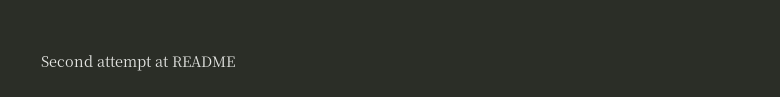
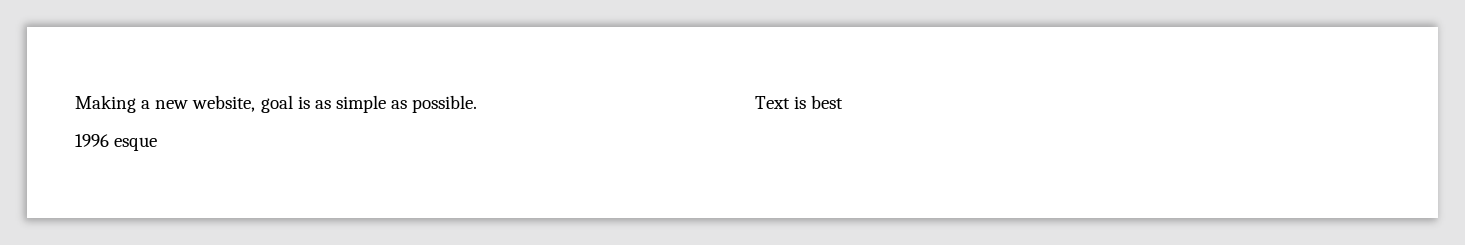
[41,55,235,71] Second attempt at README -> [75,95,478,113] [75,134,158,151] [755,95,844,109] Making a new website, goal is as simple as possible. // 1996 esque // Text is best

